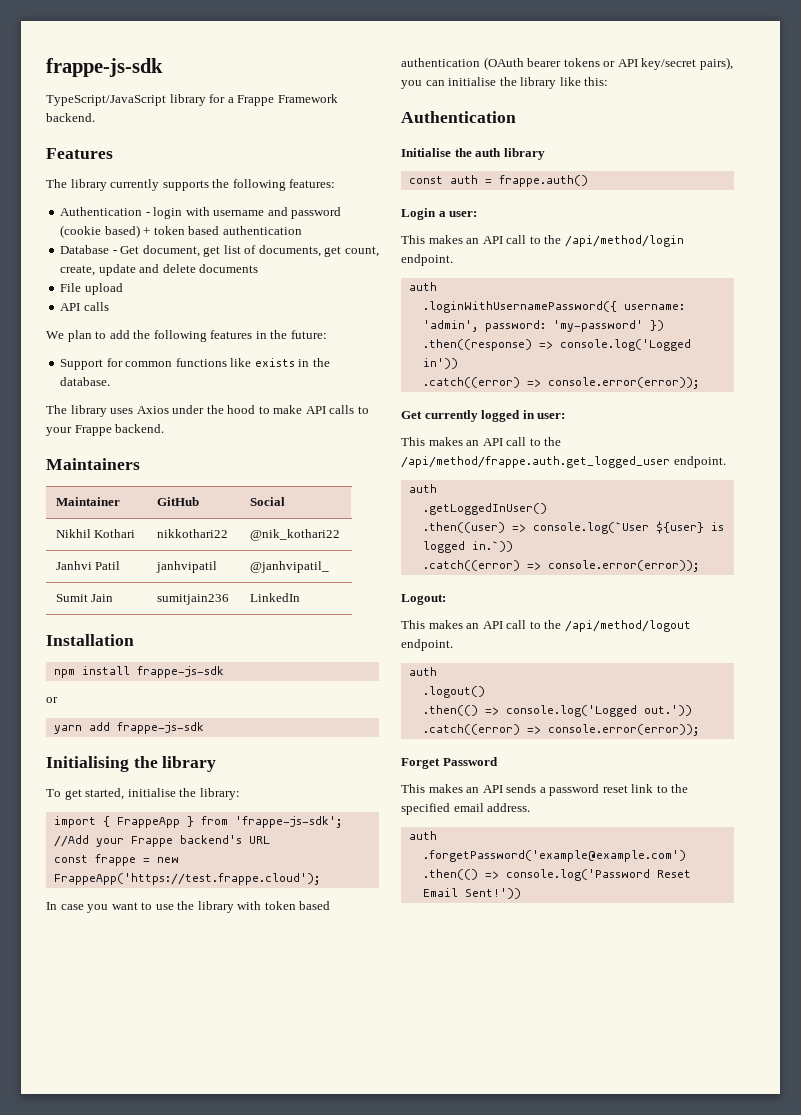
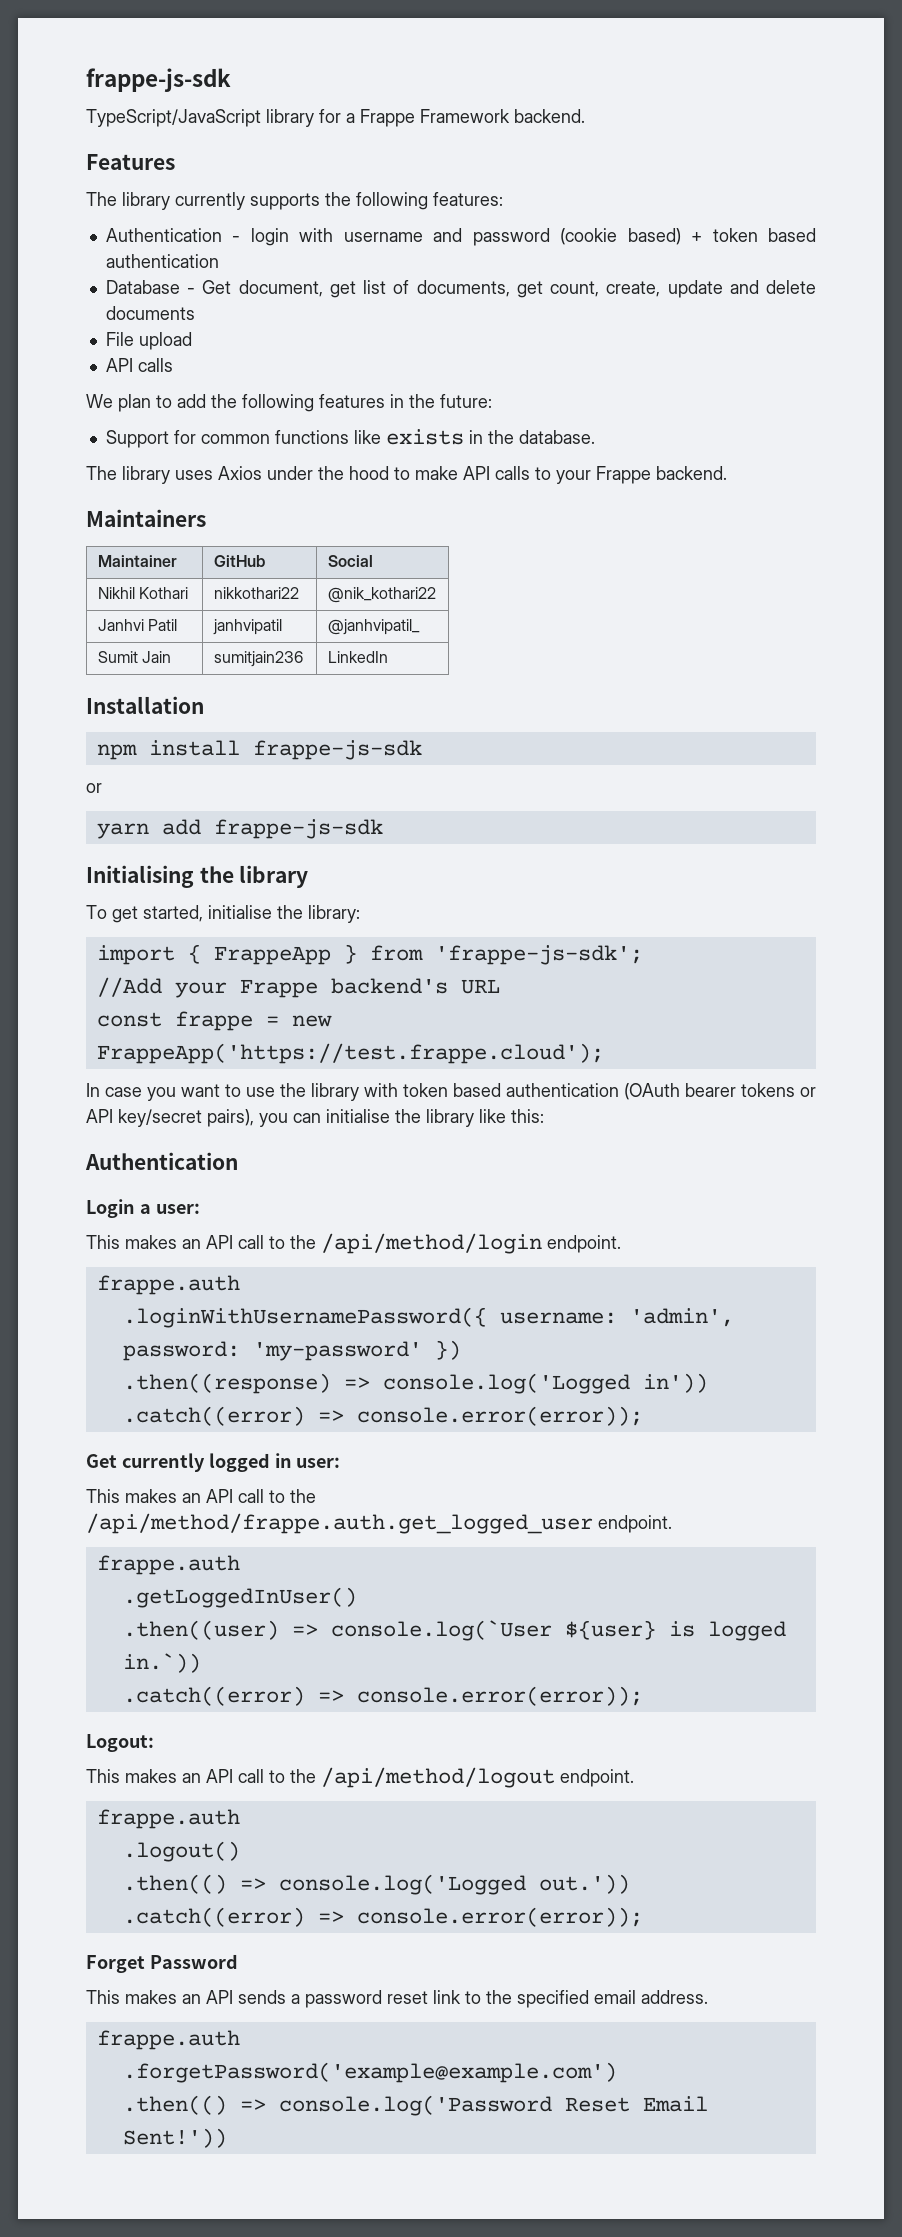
[401,148,545,160] [408,175,588,187] // Initialise the auth library // const auth = frappe.auth() -> (238, 1161) none
[408,282,437,291] auth -> [96,1275,240,1295] frappe.auth
[408,484,437,493] auth -> [96,1555,240,1575] frappe.auth
[408,667,437,676] auth -> [96,1809,240,1829] frappe.auth
[408,831,437,840] auth -> [96,2030,240,2050] frappe.auth

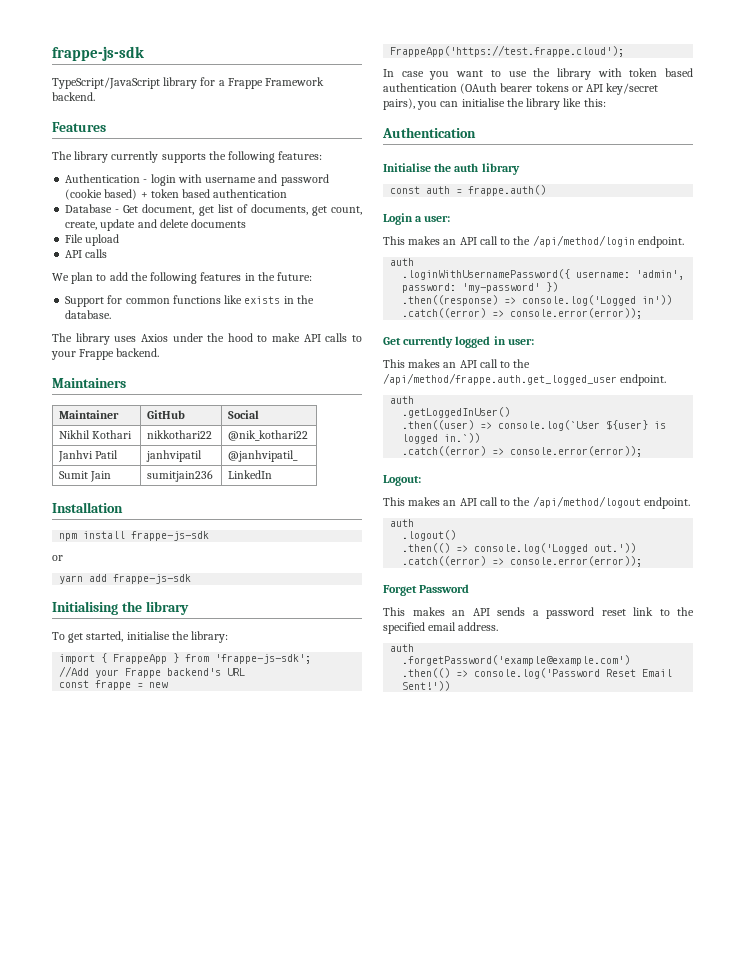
(238, 1161) none -> [383,163,520,175] [390,185,547,196] // Initialise the auth library // const auth = frappe.auth()
[96,1275,240,1295] frappe.auth -> [390,258,415,266] auth
[96,1555,240,1575] frappe.auth -> [390,396,415,404] auth
[96,1809,240,1829] frappe.auth -> [390,519,415,527] auth
[96,2030,240,2050] frappe.auth -> [390,644,415,652] auth

